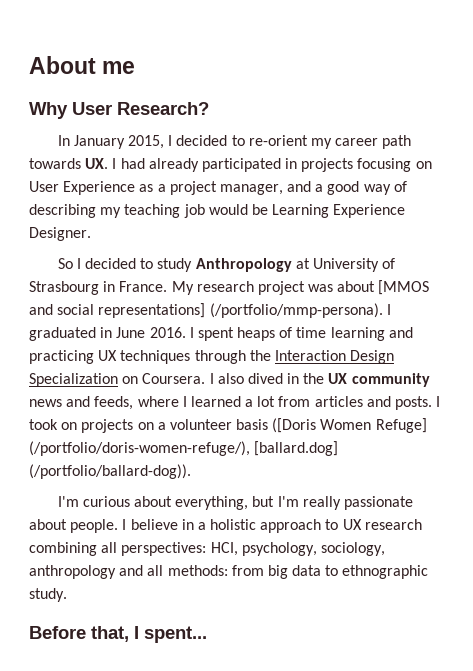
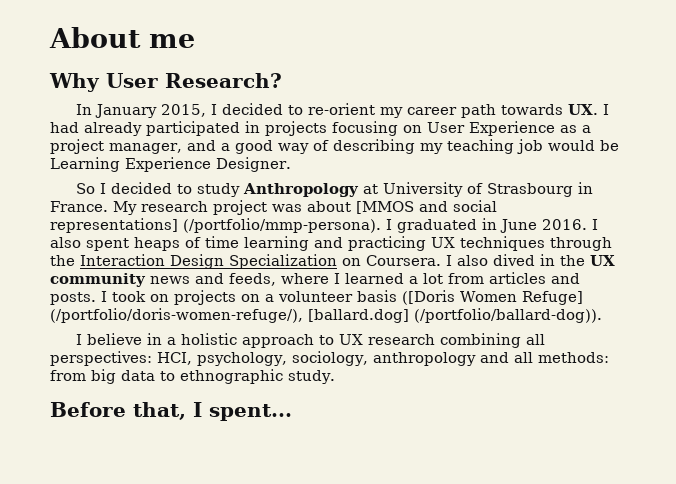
(194, 332) none -> [50,237,81,248] also
[57,496,413,510] [29,519,119,533] I'm curious about everything, but I'm really passionate about people. -> (602, 315) none

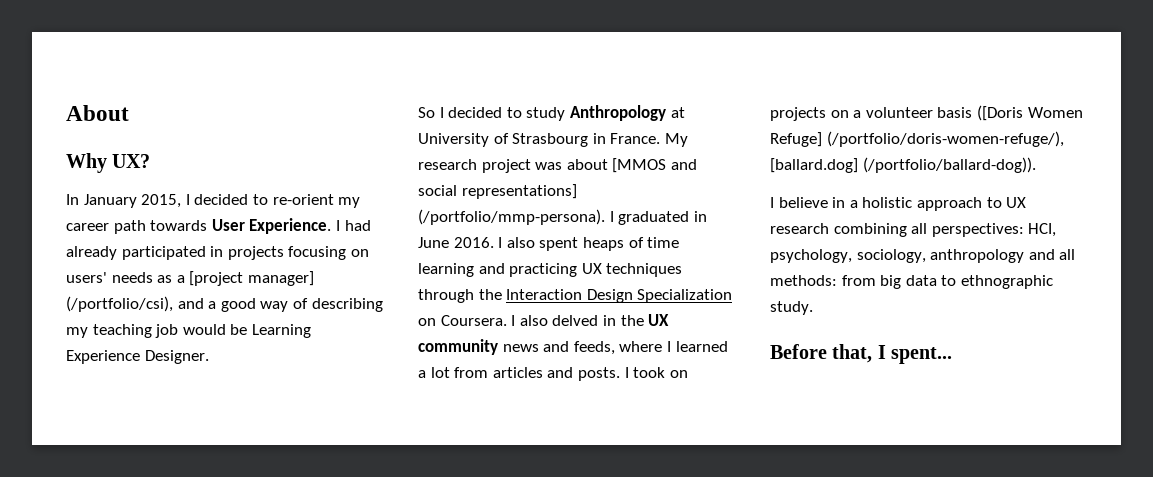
[149,34,195,48] me -> (129, 113) none
[106,73,282,88] User Research? -> [112,154,151,168] UX?
[567,104,598,115] UX. -> [211,218,332,234] User Experience.
[427,121,591,136] [50,139,182,154] User Experience as a project manager, -> [66,271,314,286] [66,296,173,312] users' needs as a [project manager] (/portfolio/csi),
[493,254,535,266] dived -> [552,315,599,326] delved

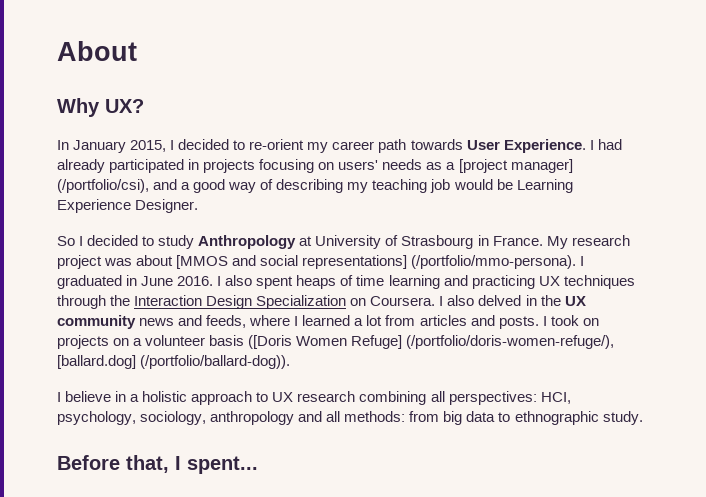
[418,209,605,225] (/portfolio/mmp-persona). -> [411,255,577,269] (/portfolio/mmo-persona).

